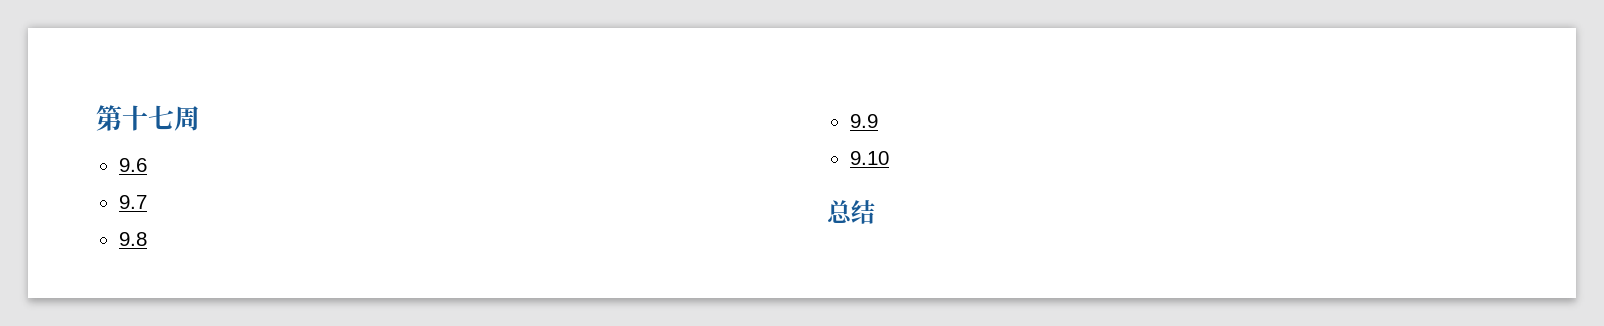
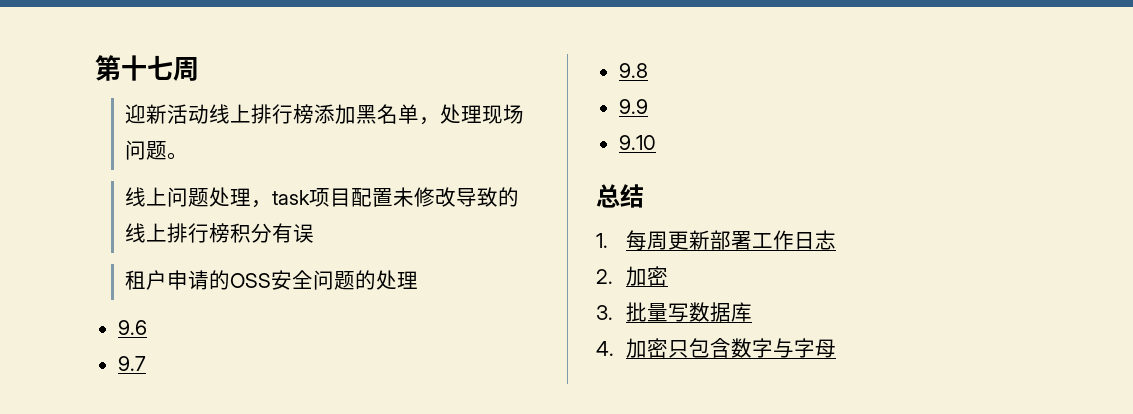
(200, 118) none -> [125,104,525,125] [125,140,189,160] [125,187,520,208] [125,223,315,243] [125,270,419,290] // 迎新活动线上排行榜添加黑名单，处理现场问题。 // 线上问题处理，task项目配置未修改导致的线上排行榜积分有误 // 租户申请的OSS安全问题的处理
(875, 212) none -> [596,230,837,251] [596,266,669,286] [596,302,753,322] [596,338,837,358] // 1.每周更新部署工作日志 // 2.加密 // 3.批量写数据库 // 4.加密只包含数字与字母

